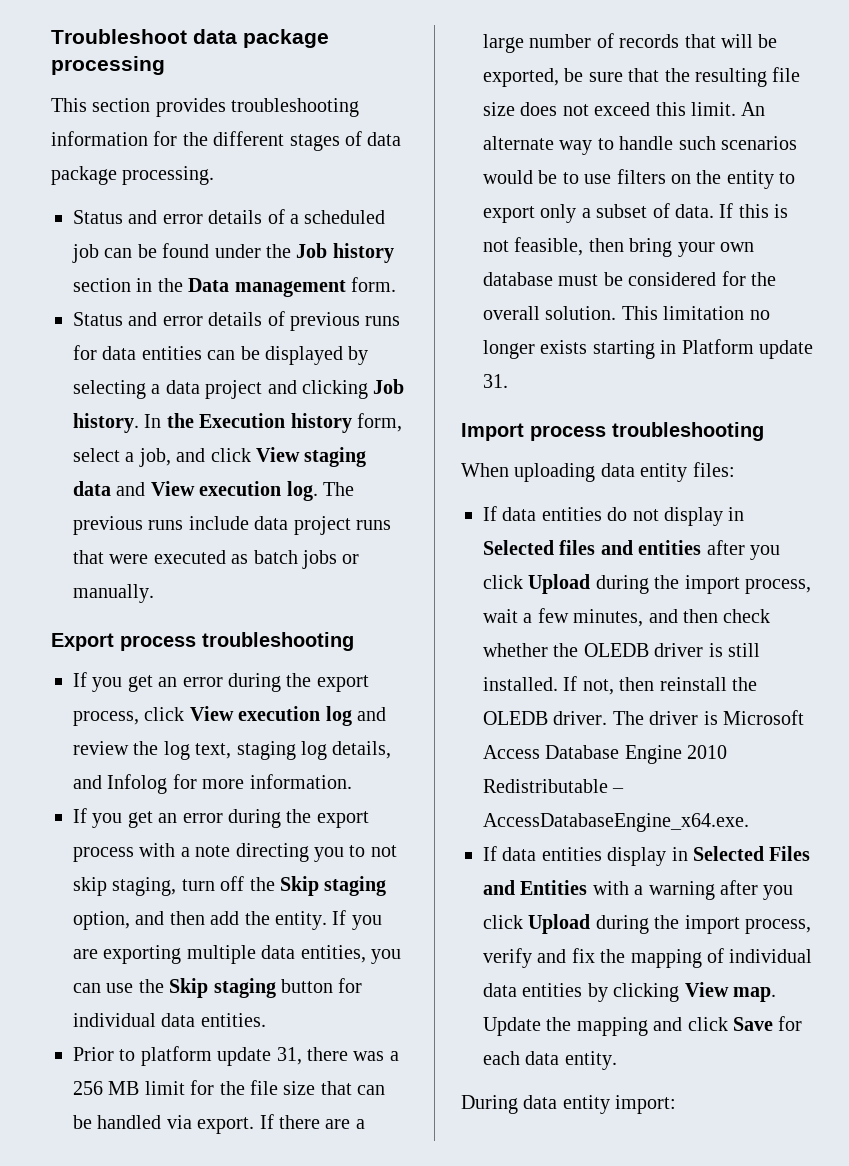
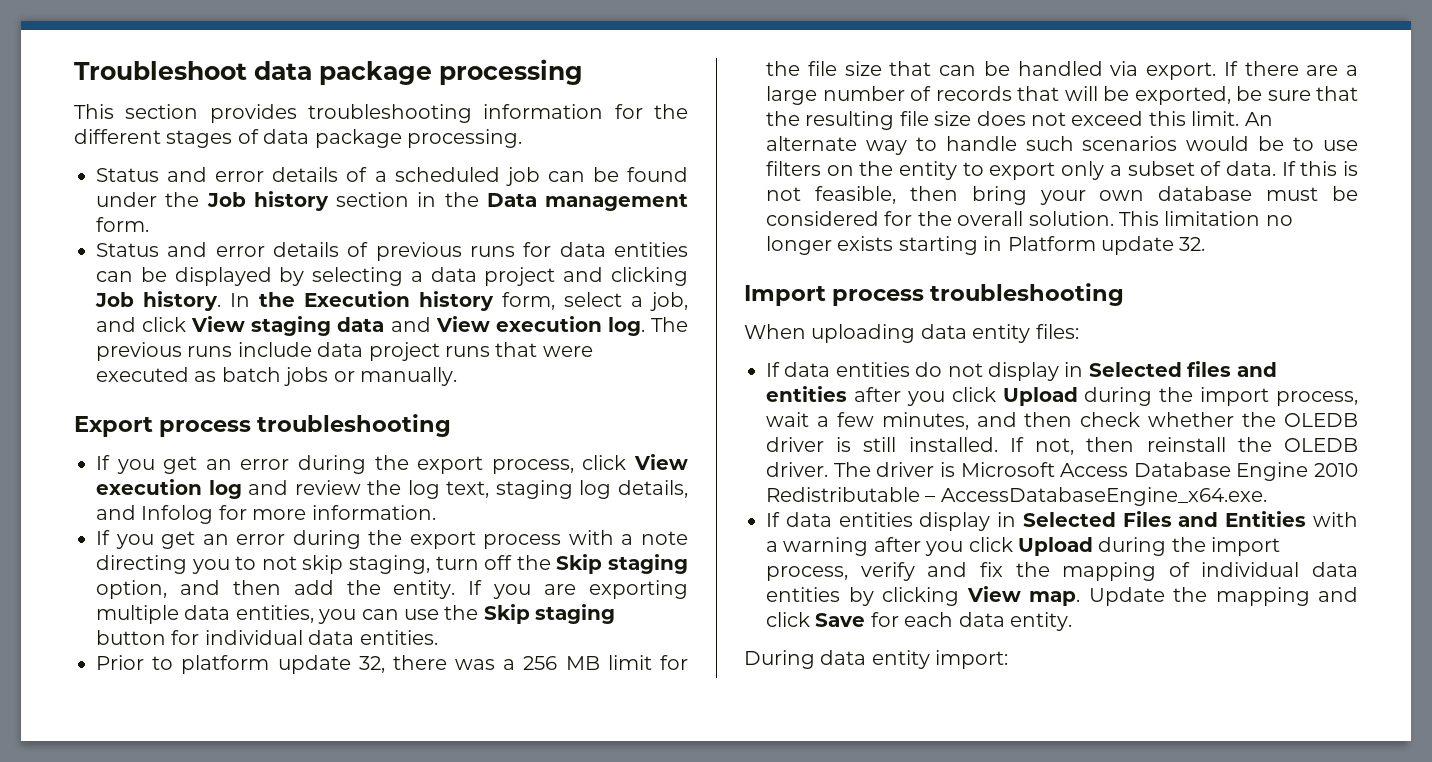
[276,1047,302,1065] 31, -> [358,656,385,673] 32,
[483,374,508,388] 31. -> [1179,237,1206,251] 32.

